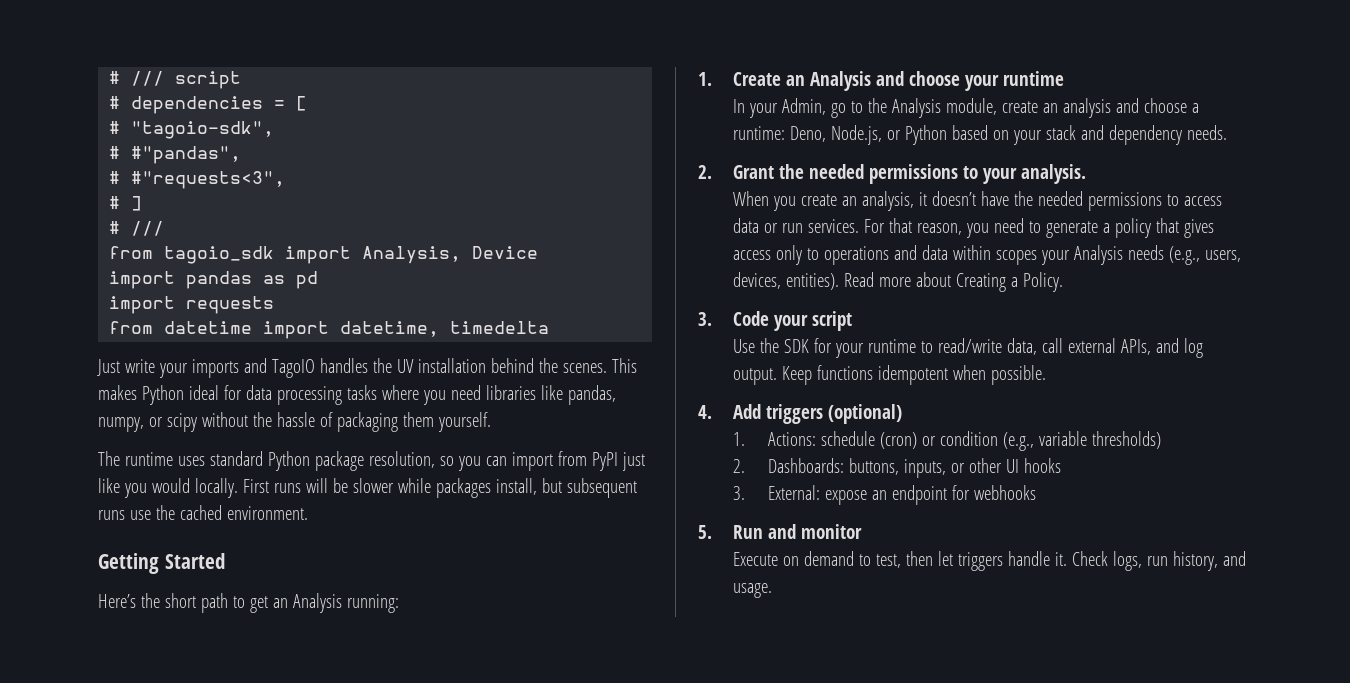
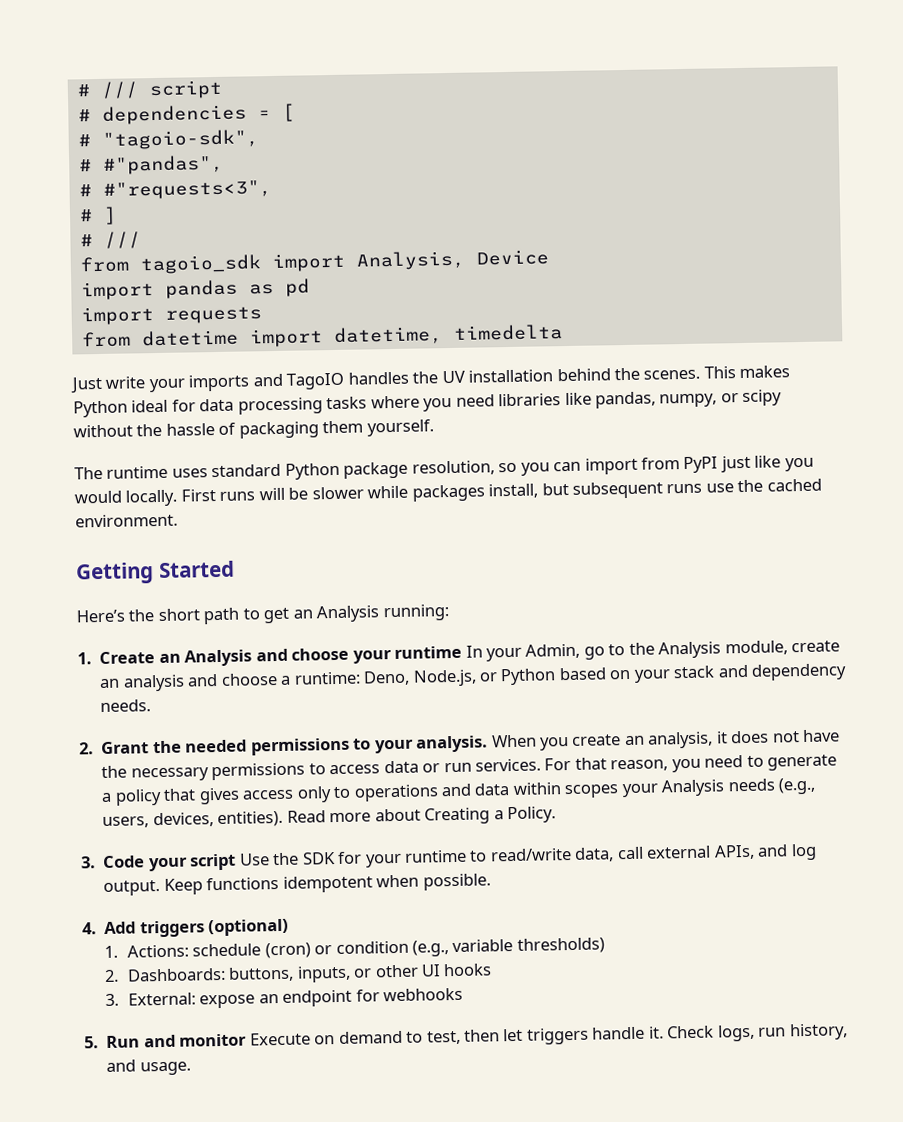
(1065, 78) // -> (463, 652) none
(1087, 174) // -> (489, 744) none
[932,191,977,206] doesn’t -> [730,730,800,744] does not
[1038,191,1084,206] needed -> [130,767,209,782] necessary
(853, 321) // -> (237, 862) none
(863, 531) // -> (248, 1040) none

